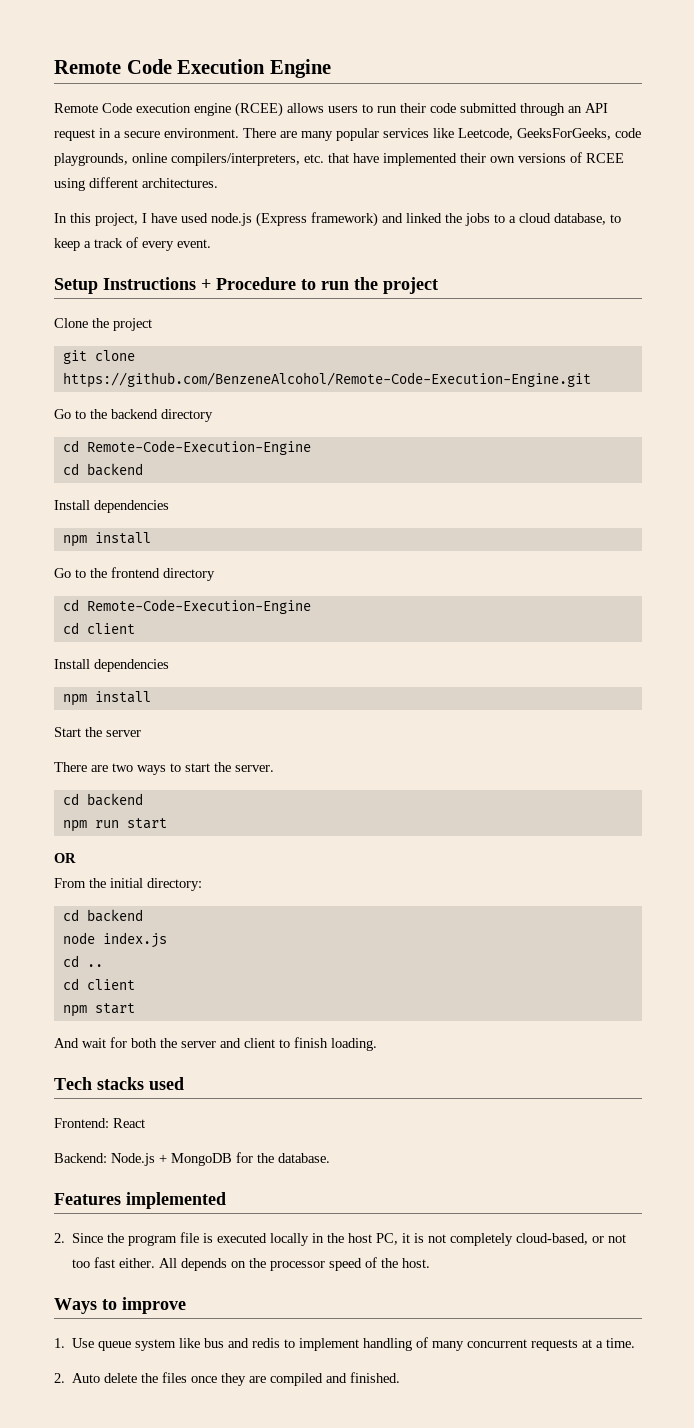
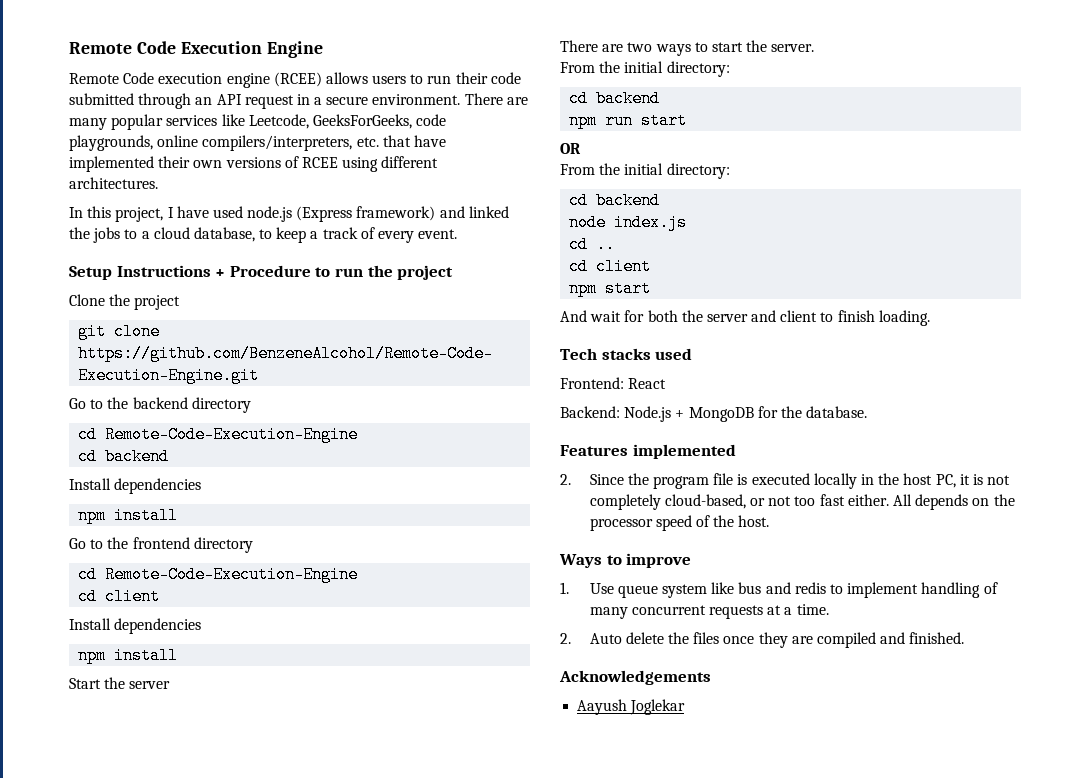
(274, 768) none -> [560,61,730,77] // From the initial directory:
(401, 1377) none -> [559,670,711,685] [577,699,686,715] // Acknowledgements // Aayush Joglekar

